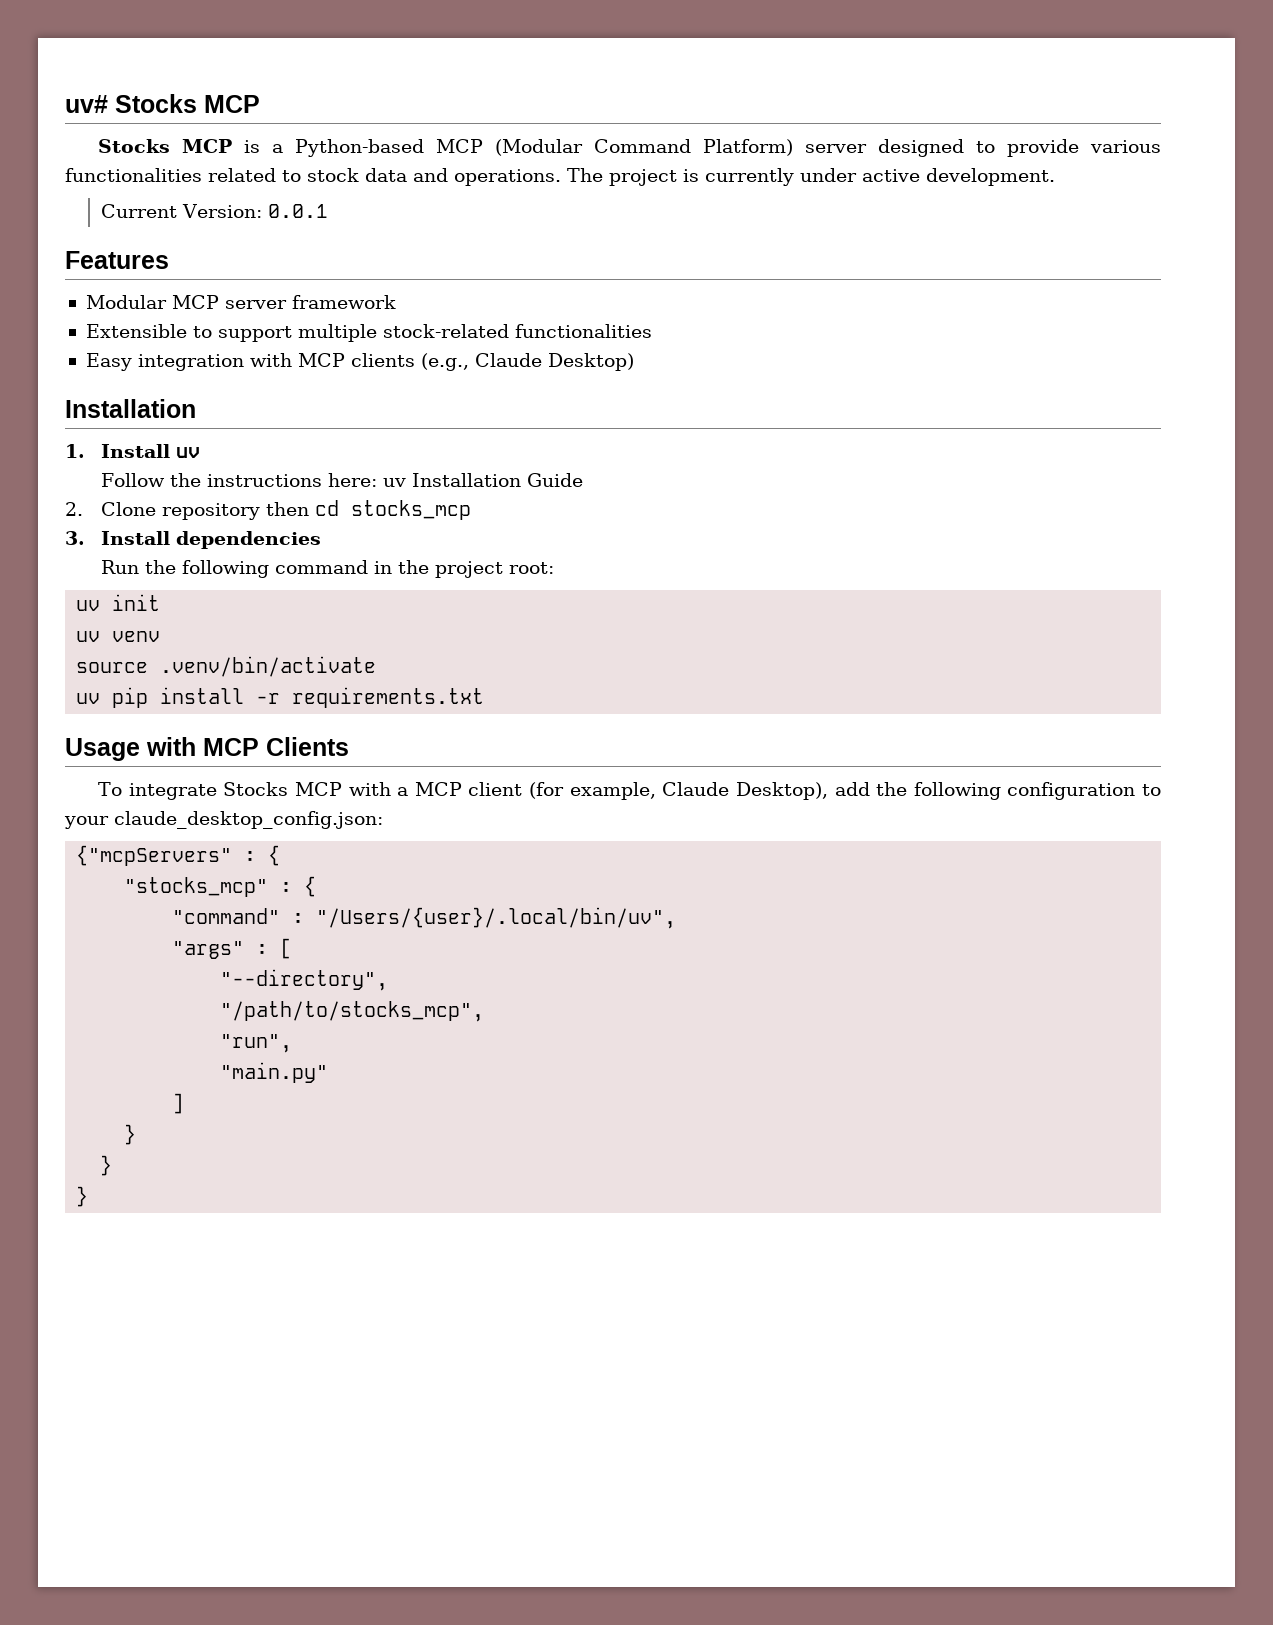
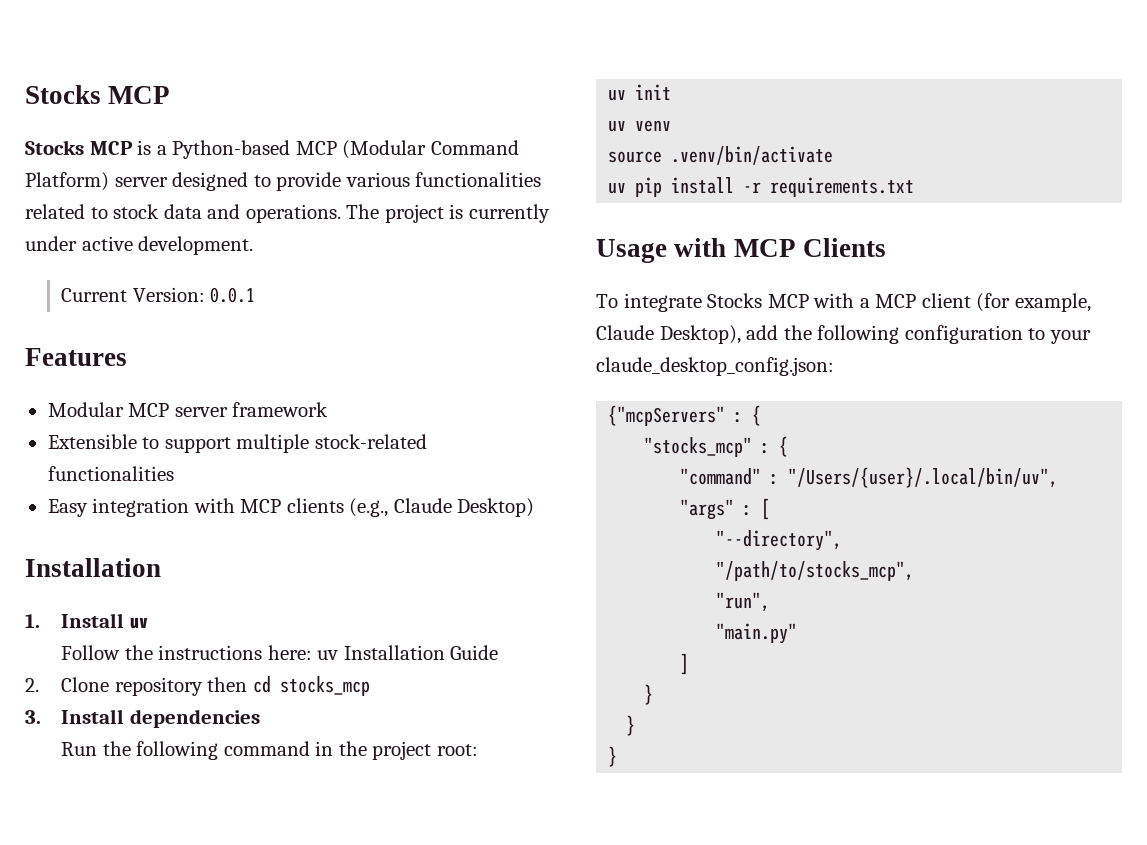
[65,95,108,113] uv# -> (25, 94) none

